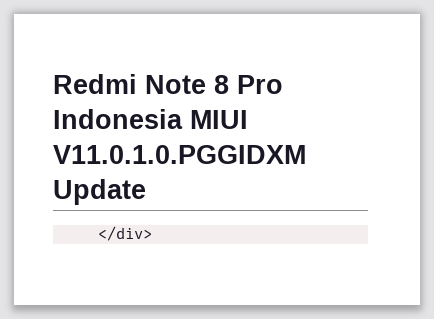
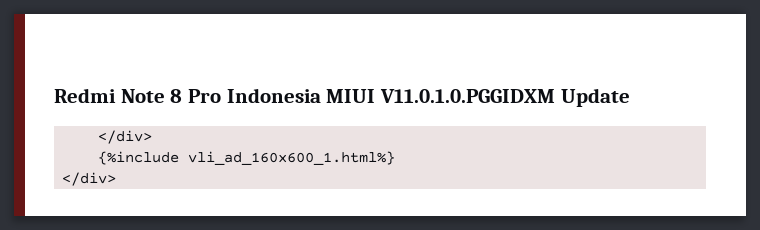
(152, 233) none -> [98,151,396,165] [62,172,117,186] // {%include vli_ad_160x600_1.html%} // </div>

